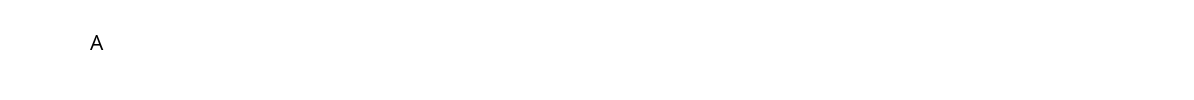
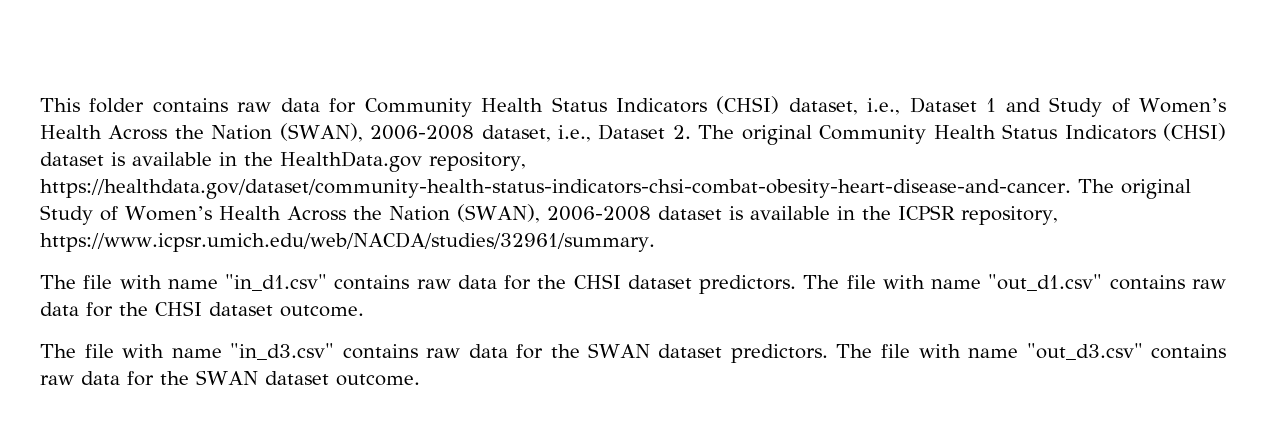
[90,35,104,50] A -> [40,96,1227,117] [40,123,1226,145] [40,151,526,172] [40,179,1191,199] [40,204,1058,225] [40,232,655,252] [40,274,1227,294] [40,301,364,317] [40,343,1226,363] [40,370,420,386] This folder contains raw data for Community Health Status Indicators (CHSI) dataset, i.e., Dataset 1 and Study of Women’s Health Across the Nation (SWAN), 2006-2008 dataset, i.e., Dataset 2. The original Community Health Status Indicators (CHSI) dataset is available in the HealthData.gov repository, https://healthdata.gov/dataset/community-health-status-indicators-chsi-combat-obesity-heart-disease-and-cancer. The original Study of Women’s Health Across the Nation (SWAN), 2006-2008 dataset is available in the ICPSR repository, https://www.icpsr.umich.edu/web/NACDA/studies/32961/summary. // The file with name "in_d1.csv" contains raw data for the CHSI dataset predictors. The file with name "out_d1.csv" contains raw data for the CHSI dataset outcome. // The file with name "in_d3.csv" contains raw data for the SWAN dataset predictors. The file with name "out_d3.csv" contains raw data for the SWAN dataset outcome.

